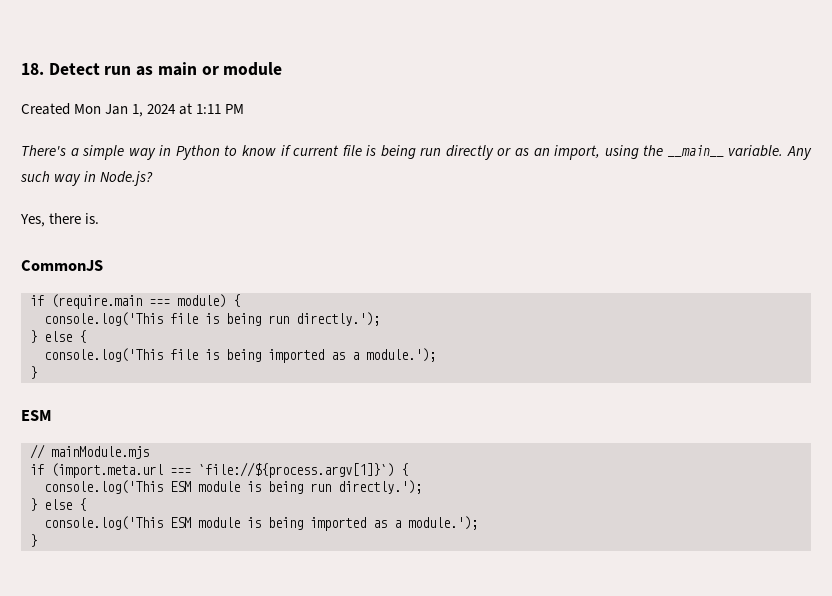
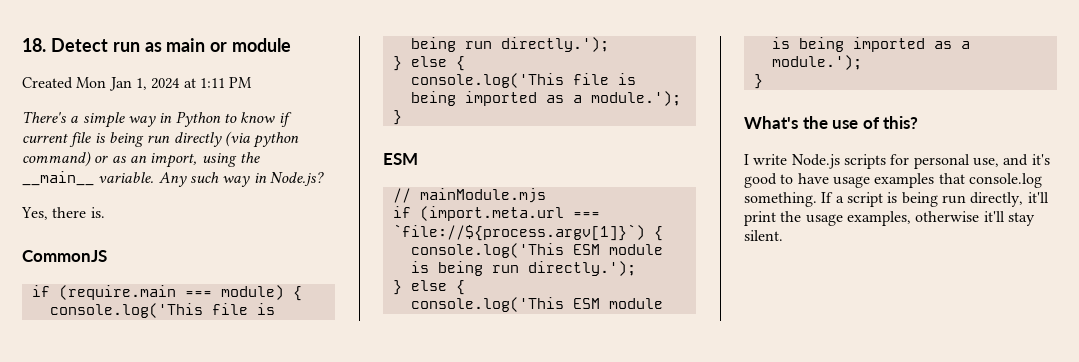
(494, 152) none -> [224,131,300,148] [22,151,91,167] (via python command)
(37, 540) none -> [744,116,919,129] [744,154,1050,169] [744,173,1042,188] [744,192,1049,207] [744,211,1035,226] [744,230,783,241] // What's the use of this? // I write Node.js scripts for personal use, and it's good to have usage examples that console.log something. If a script is being run directly, it'll print the usage examples, otherwise it'll stay silent.

